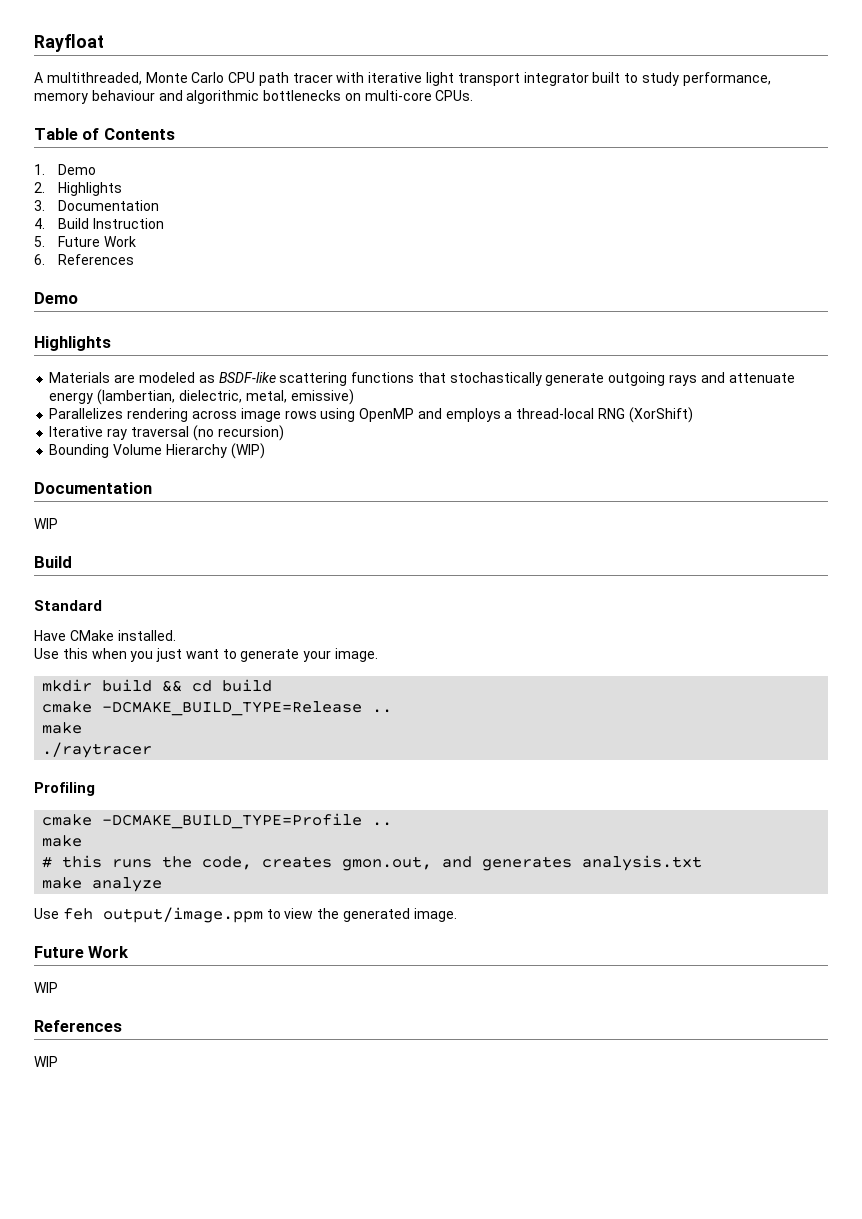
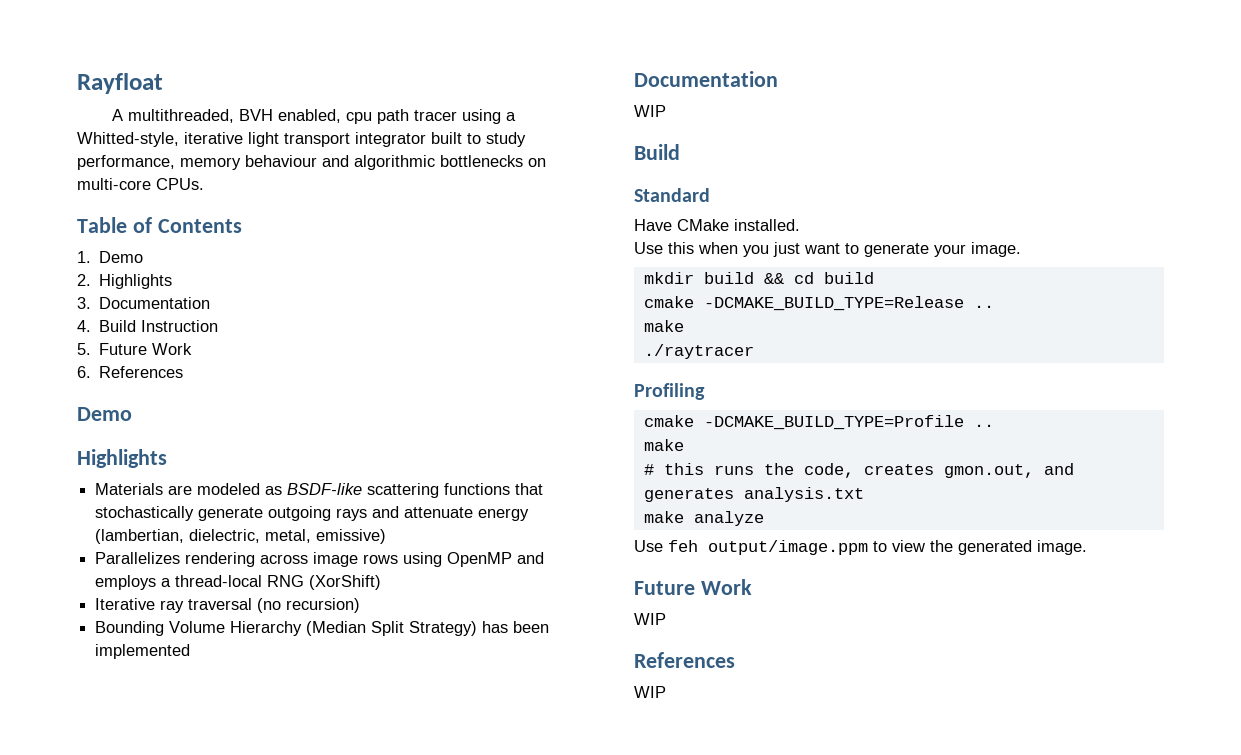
[145,72,365,86] Monte Carlo CPU path tracer with -> [239,109,517,124] [77,132,179,147] BVH enabled, cpu path tracer using a Whitted-style,
[230,443,265,459] (WIP) -> [306,621,550,636] [95,644,191,659] (Median Split Strategy) has been implemented

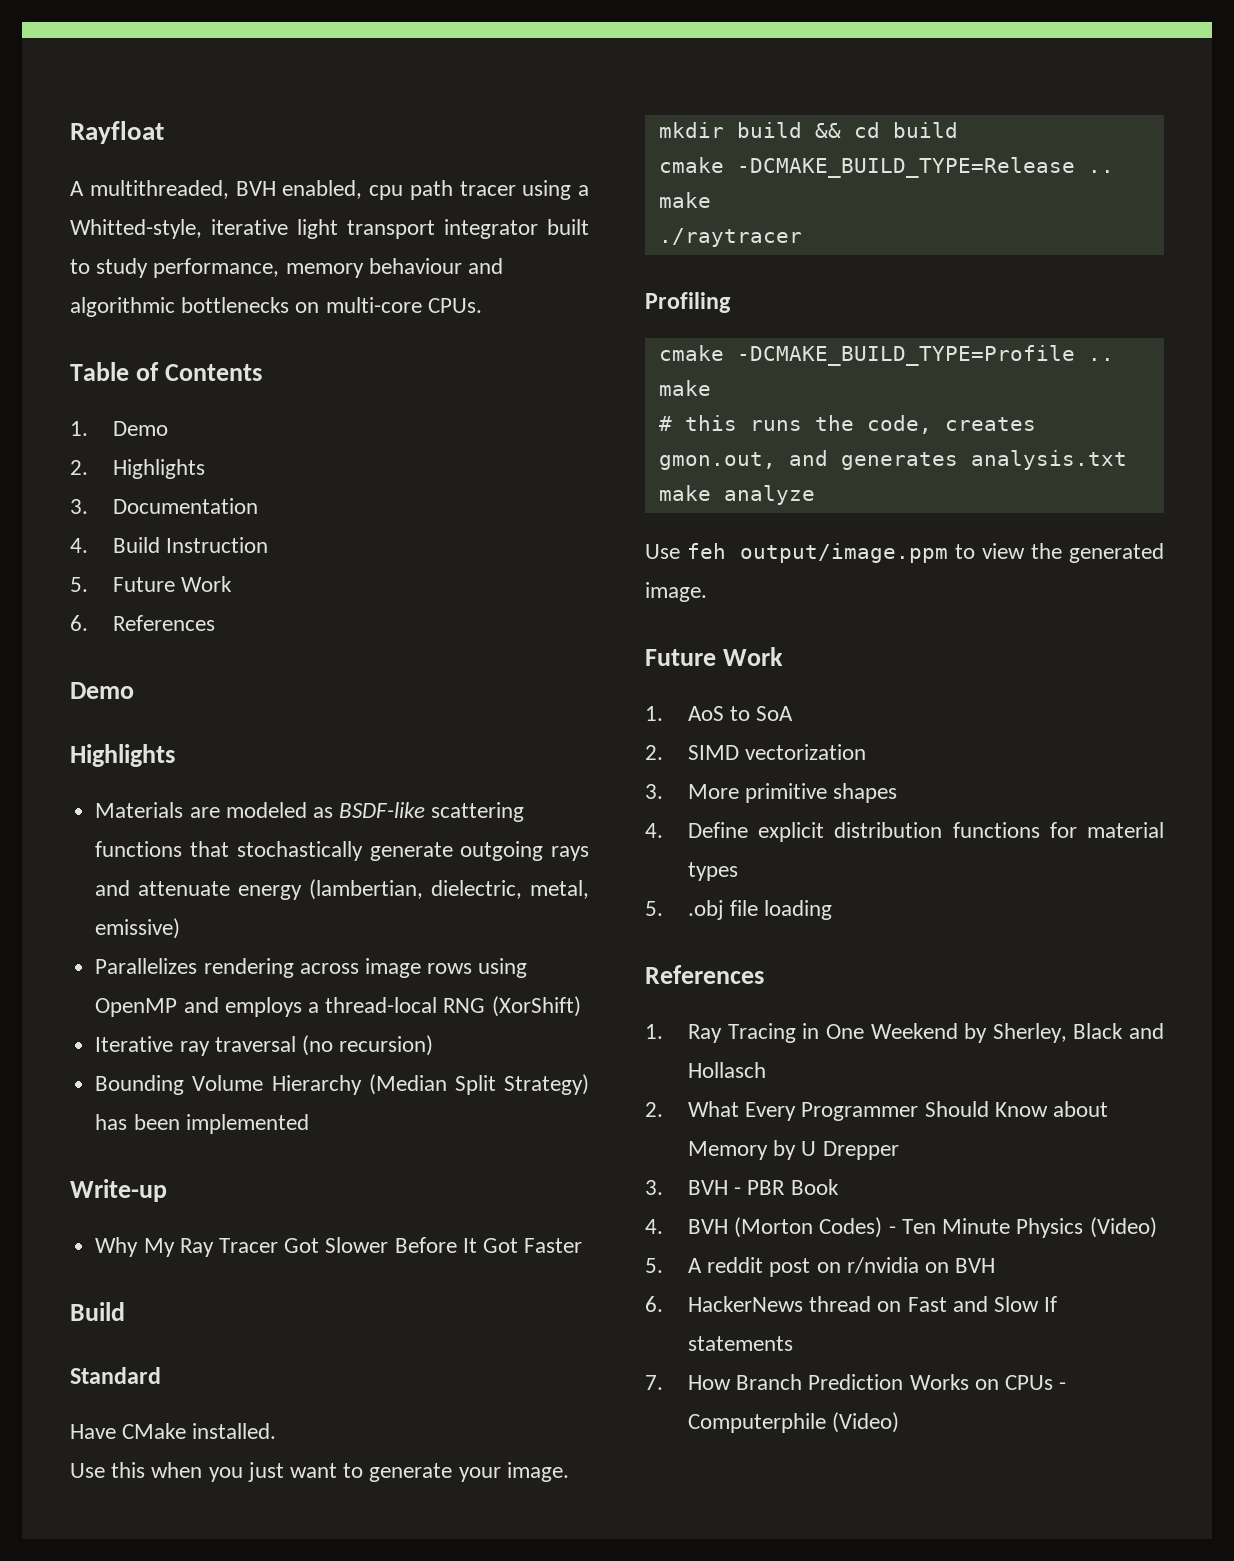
[634,71,778,87] [634,105,666,117] Documentation // WIP -> [70,1179,167,1202] [95,1237,583,1257] Write-up // Why My Ray Tracer Got Slower Before It Got Faster
[634,613,666,625] [634,652,735,668] [634,686,666,698] WIP // References // WIP -> [645,706,794,721] [645,744,867,760] [645,783,898,803] [645,822,1164,842] [688,862,739,881] [645,900,833,920] [645,965,764,984] [645,1023,1164,1043] [688,1062,767,1078] [645,1101,1109,1121] [688,1140,899,1160] [645,1179,839,1195] [645,1217,1157,1238] [645,1257,996,1277] [645,1296,1058,1312] [688,1336,794,1351] [645,1374,1067,1390] [688,1412,900,1433] 1. AoS to SoA // 2. SIMD vectorization // 3. More primitive shapes // 4. Define explicit distribution functions for material types // 5. .obj file loading // References // 1. Ray Tracing in One Weekend by Sherley, Black and Hollasch // 2. What Every Programmer Should Know about Memory by U Drepper // 3. BVH - PBR Book // 4. BVH (Morton Codes) - Ten Minute Physics (Video) // 5. A reddit post on r/nvidia on BVH // 6. HackerNews thread on Fast and Slow If statements // 7. How Branch Prediction Works on CPUs - Computerphile (Video)

